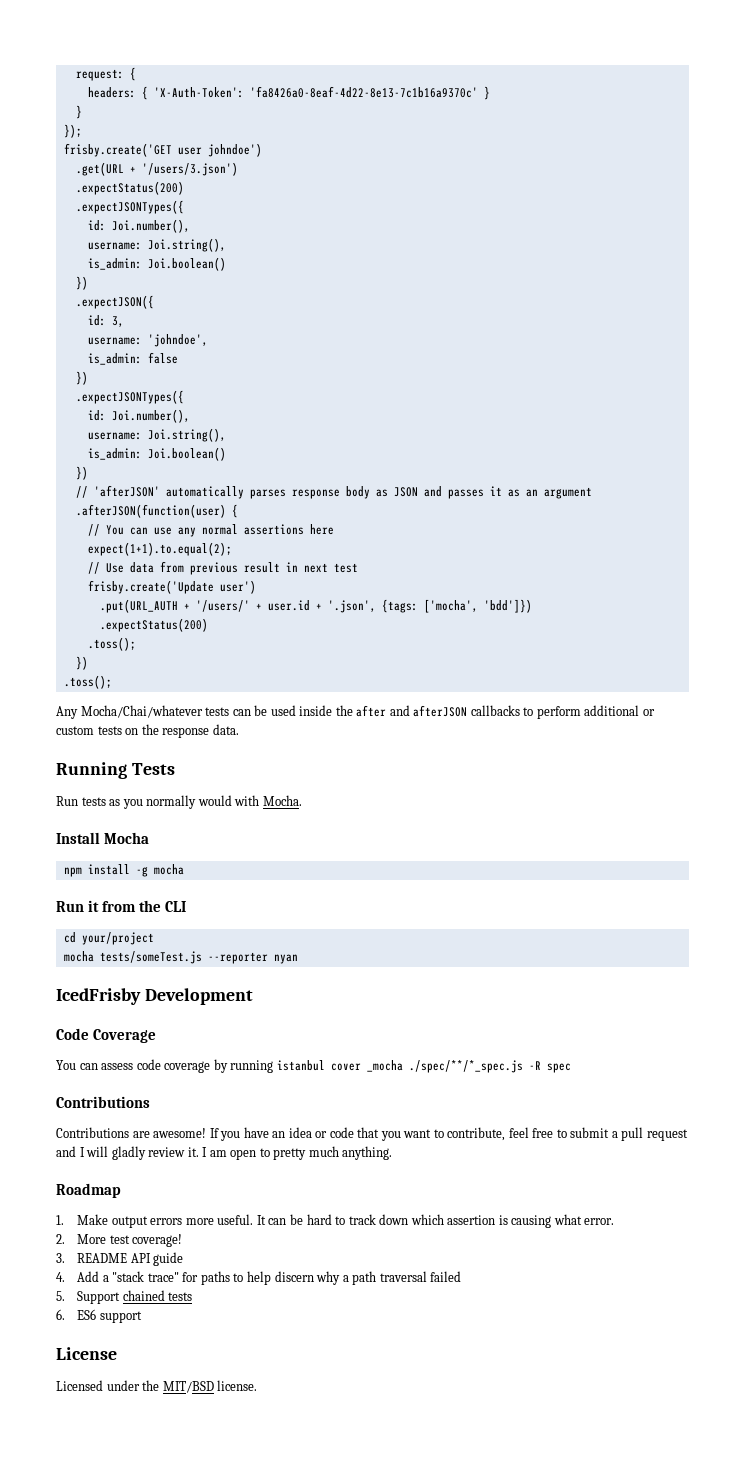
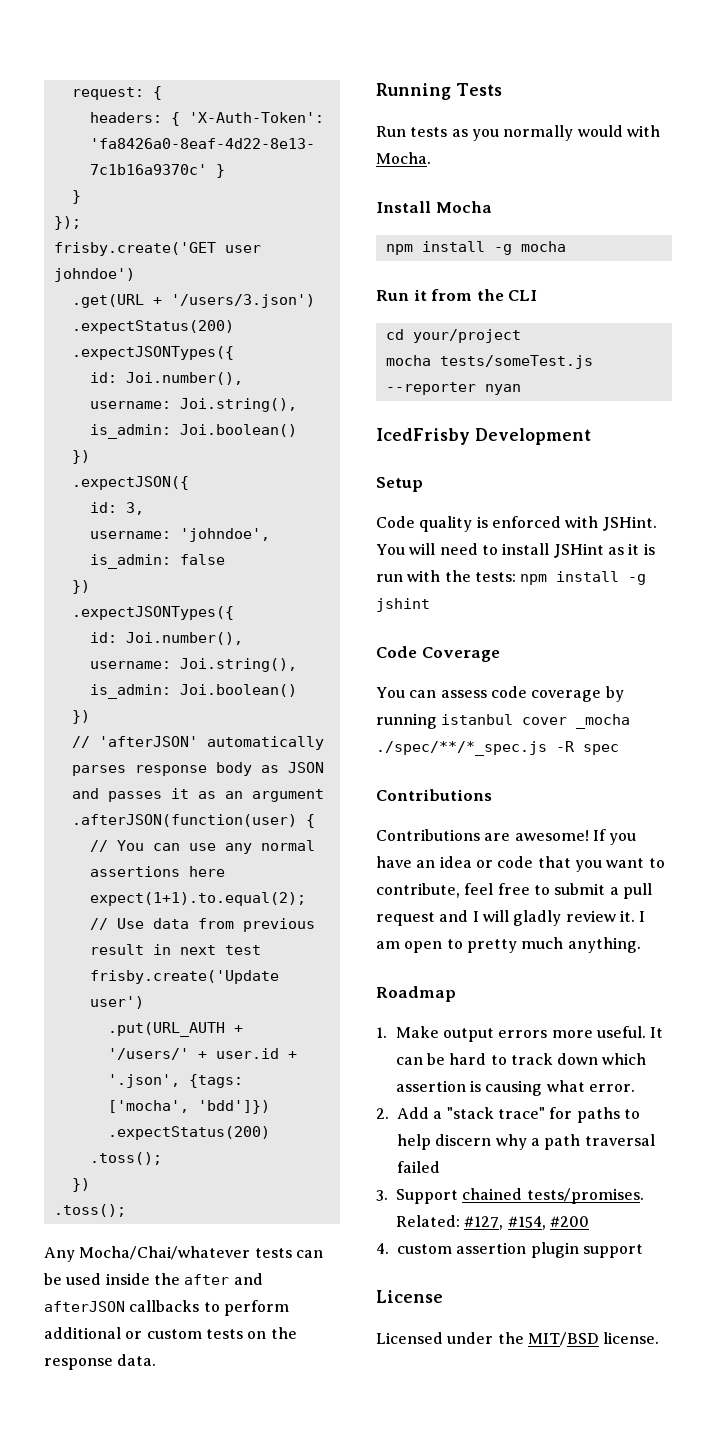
(253, 996) none -> [376,477,423,492] [376,516,657,532] [376,543,655,558] [376,570,647,585] [376,598,430,612] // Setup // Code quality is enforced with JSHint. You will need to install JSHint as it is run with the tests: npm install -g jshint
[77,1234,183,1247] [56,1252,184,1266] [56,1272,65,1282] More test coverage! // 3. README API guide // 4. -> (389, 1113) none
[56,1291,65,1301] 5. -> [376,1190,388,1201] 3.
[168,1292,193,1301] [56,1309,97,1320] tests // 6. ES6 -> [526,1188,644,1204] [396,1215,589,1230] [376,1242,579,1258] tests/promises. Related: #127, #154, #200 // 4. custom assertion plugin

